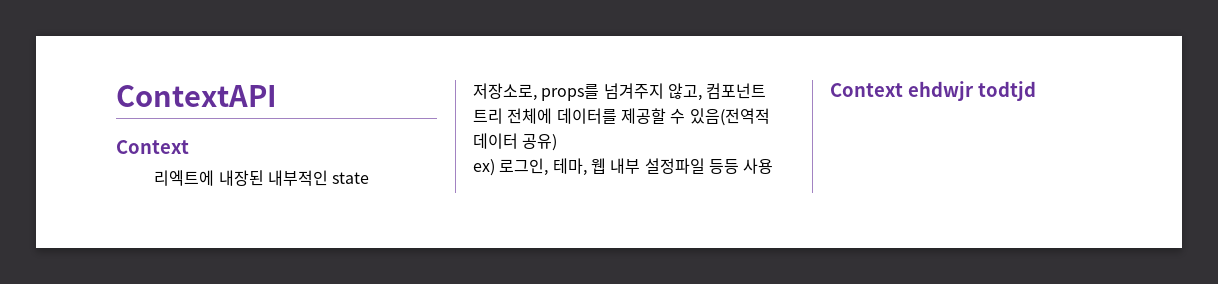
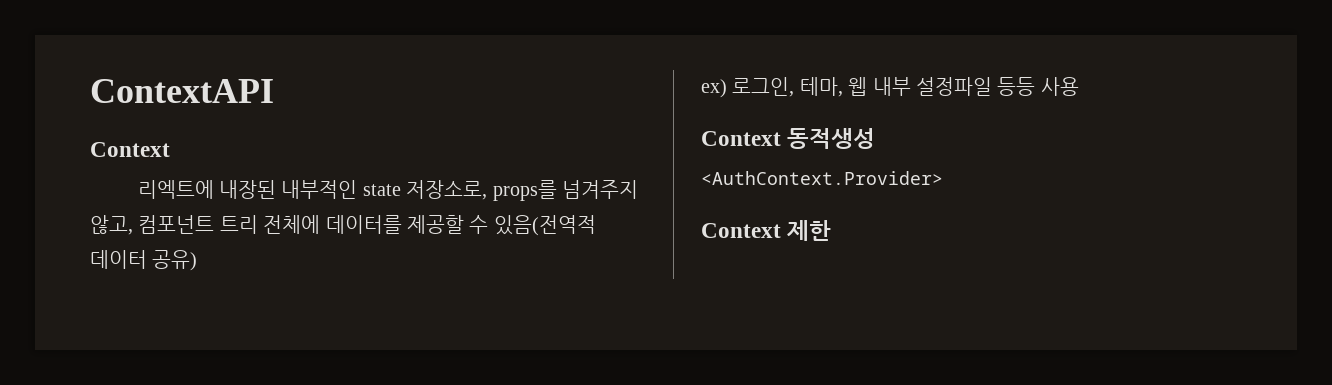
[907,81,1036,101] ehdwjr todtjd -> [787,128,876,149] [701,171,943,185] [701,220,832,241] 동적생성 // <AuthContext.Provider> // Context 제한

